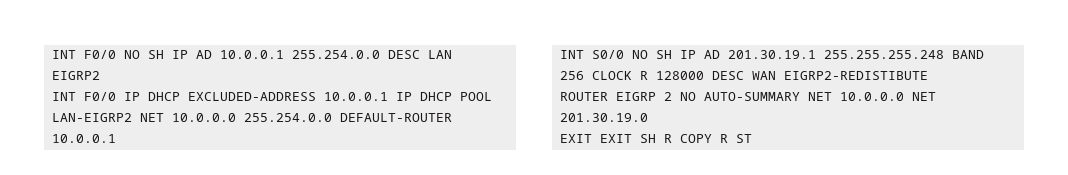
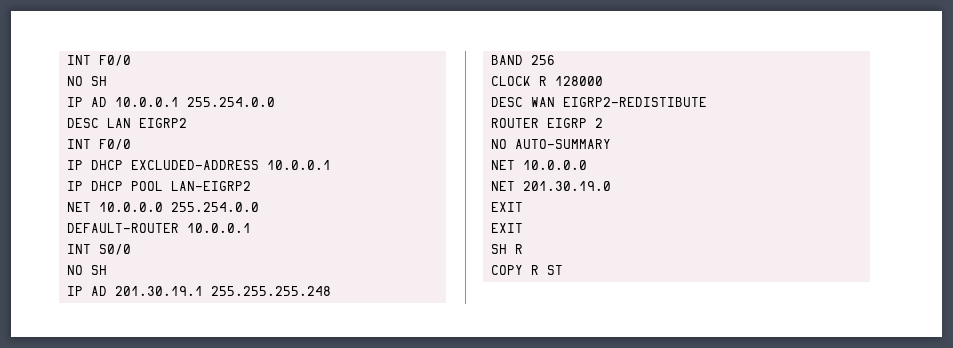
[52,50,165,59] INT F0/0 NO SH -> [67,55,132,66] [67,76,108,86] INT F0/0 // NO SH //
(381, 54) none -> (276, 102) //
(117, 96) none -> (132, 144) //
(389, 96) none -> (332, 165) //
(133, 117) none -> (252, 186) //
(333, 117) none -> (260, 207) //
[632,50,673,59] NO SH -> [67,265,108,275] // NO SH //
(945, 54) none -> (332, 291) //
(585, 75) none -> (556, 60) //
(705, 75) none -> (604, 81) //
(673, 96) none -> (604, 123) //
[808,92,905,101] NET 10.0.0.0 -> [491,160,588,170] // NET 10.0.0.0 //
[600,134,633,143] EXIT -> [491,223,524,233] // EXIT //
(673, 138) none -> (524, 249) //

